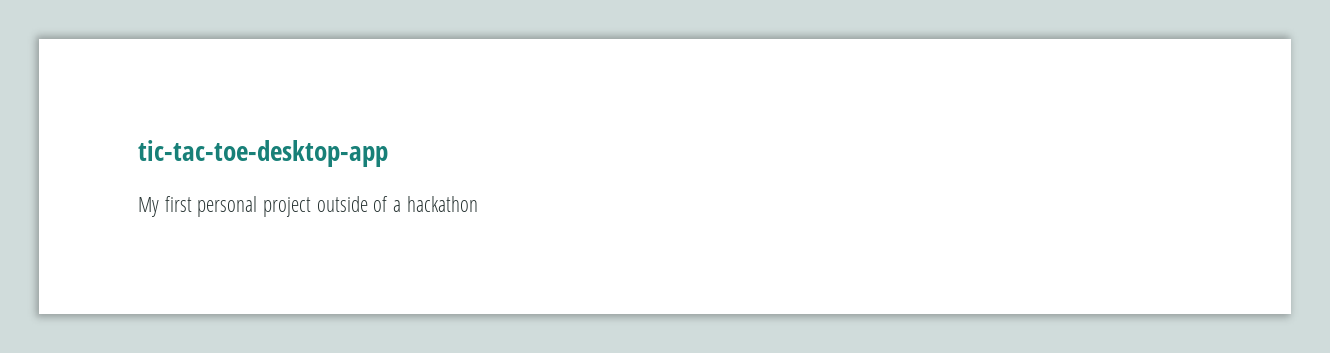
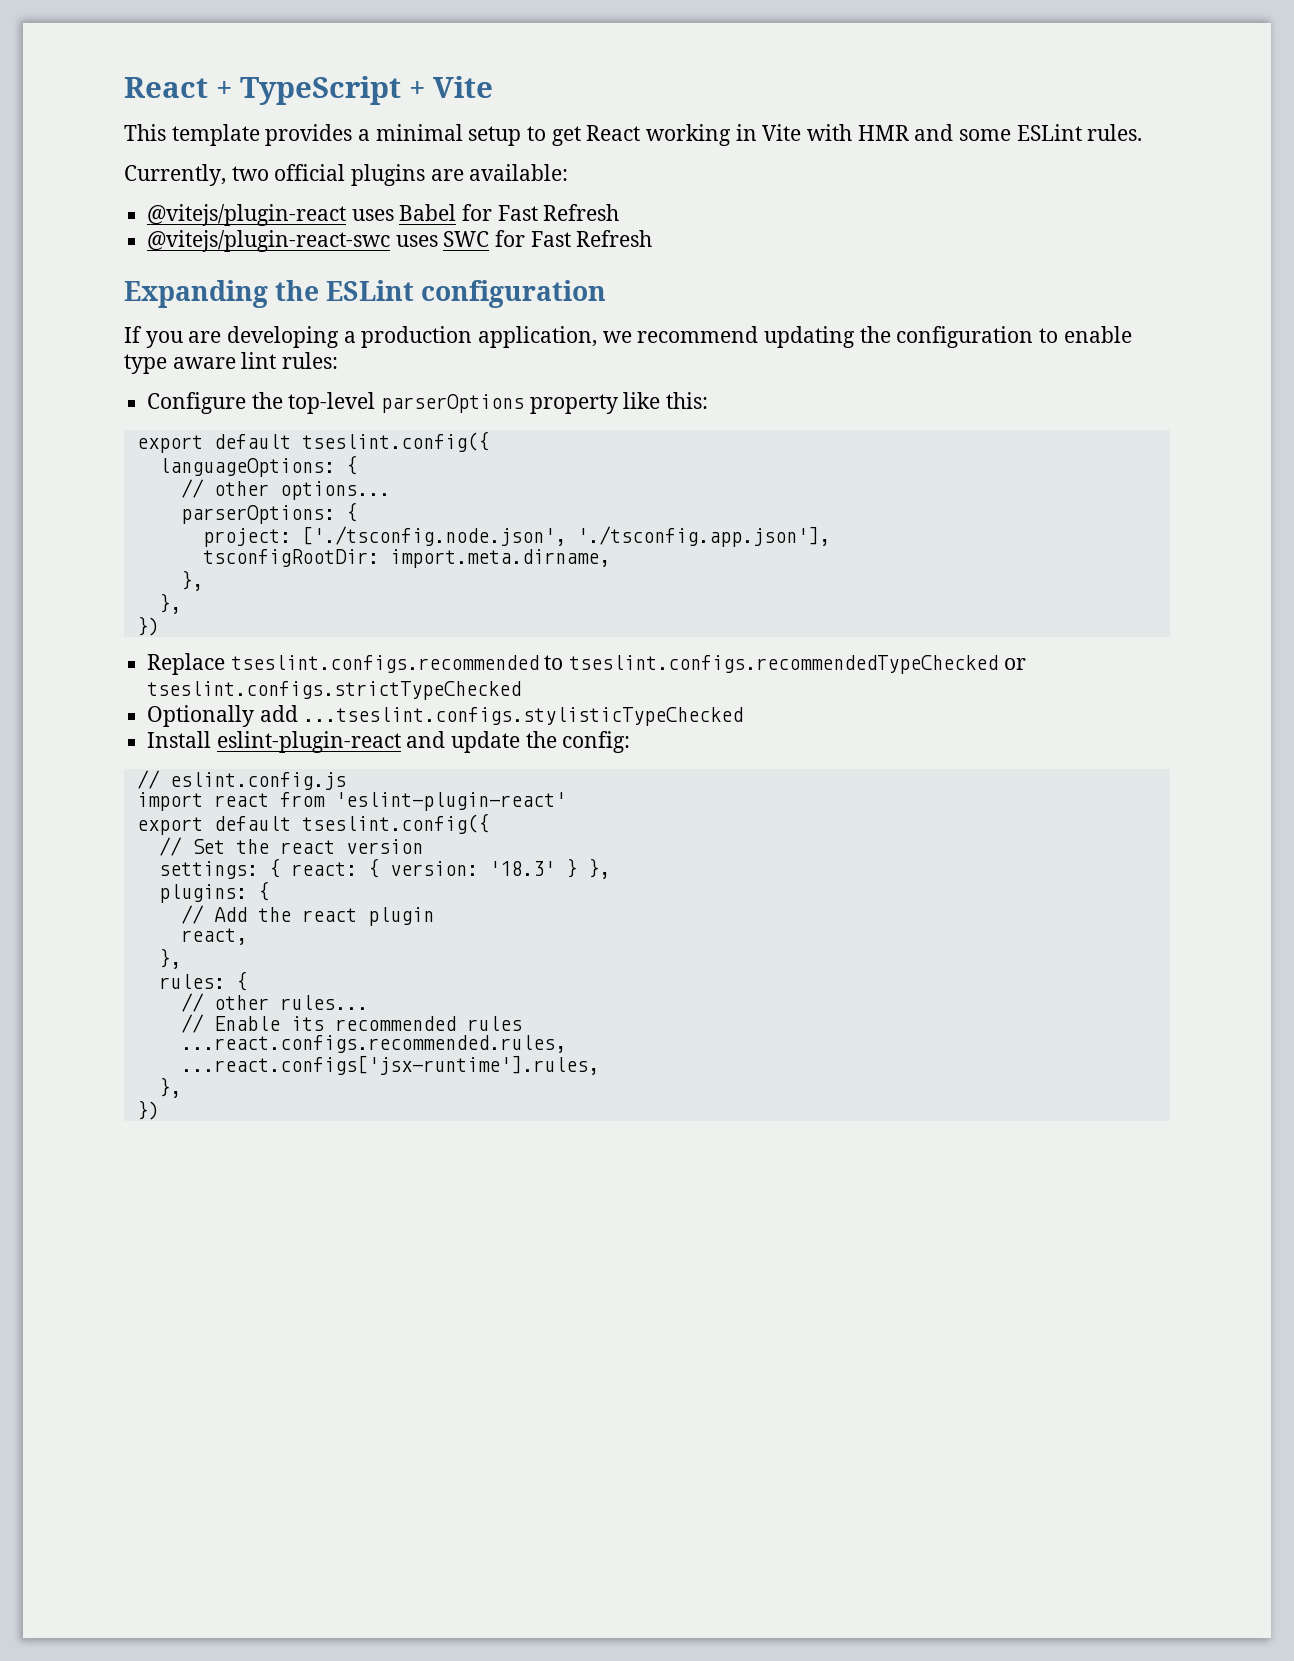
[138,140,388,167] [138,196,478,217] tic-tac-toe-desktop-app // My first personal project outside of a hackathon -> [124,76,493,105] [124,124,1143,146] [124,164,569,186] [147,204,620,226] [147,230,653,252] [124,280,607,308] [124,326,1132,348] [124,352,339,374] [147,392,709,414] [136,431,489,453] [158,455,357,477] [180,479,390,500] [180,502,357,524] [202,526,830,547] [202,549,610,568] [180,570,203,591] [158,593,181,614] [136,616,159,636] [147,653,1026,675] [147,681,522,700] [147,705,744,727] [147,731,631,753] [136,770,346,790] [136,792,566,811] [136,813,489,835] [158,837,423,856] [158,858,610,879] [158,881,269,903] [180,905,434,926] [180,928,247,945] [158,948,181,969] [158,971,247,991] [180,993,368,1012] [180,1014,522,1033] [180,1035,566,1053] [180,1055,599,1075] [158,1077,181,1098] [136,1100,159,1120] React + TypeScript + Vite // This template provides a minimal setup to get React working in Vite with HMR and some ESLint rules. // Currently, two official plugins are available: // @vitejs/plugin-react uses Babel for Fast Refresh // @vitejs/plugin-react-swc uses SWC for Fast Refresh // Expanding the ESLint configuration // If you are developing a production application, we recommend updating the configuration to enable type aware lint rules: // Configure the top-level parserOptions property like this: // export default tseslint.config({ // languageOptions: { // // other options... // parserOptions: { // project: ['./tsconfig.node.json', './tsconfig.app.json'], // tsconfigRootDir: import.meta.dirname, // }, // }, // }) // Replace tseslint.configs.recommended to tseslint.configs.recommendedTypeChecked or tseslint.configs.strictTypeChecked // Optionally add ...tseslint.configs.stylisticTypeChecked // Install eslint-plugin-react and update the config: // // eslint.config.js // import react from 'eslint-plugin-react' // export default tseslint.config({ // // Set the react version // settings: { react: { version: '18.3' } }, // plugins: { // // Add the react plugin // react, // }, // rules: { // // other rules... // // Enable its recommended rules // ...react.configs.recommended.rules, // ...react.configs['jsx-runtime'].rules, // }, // })

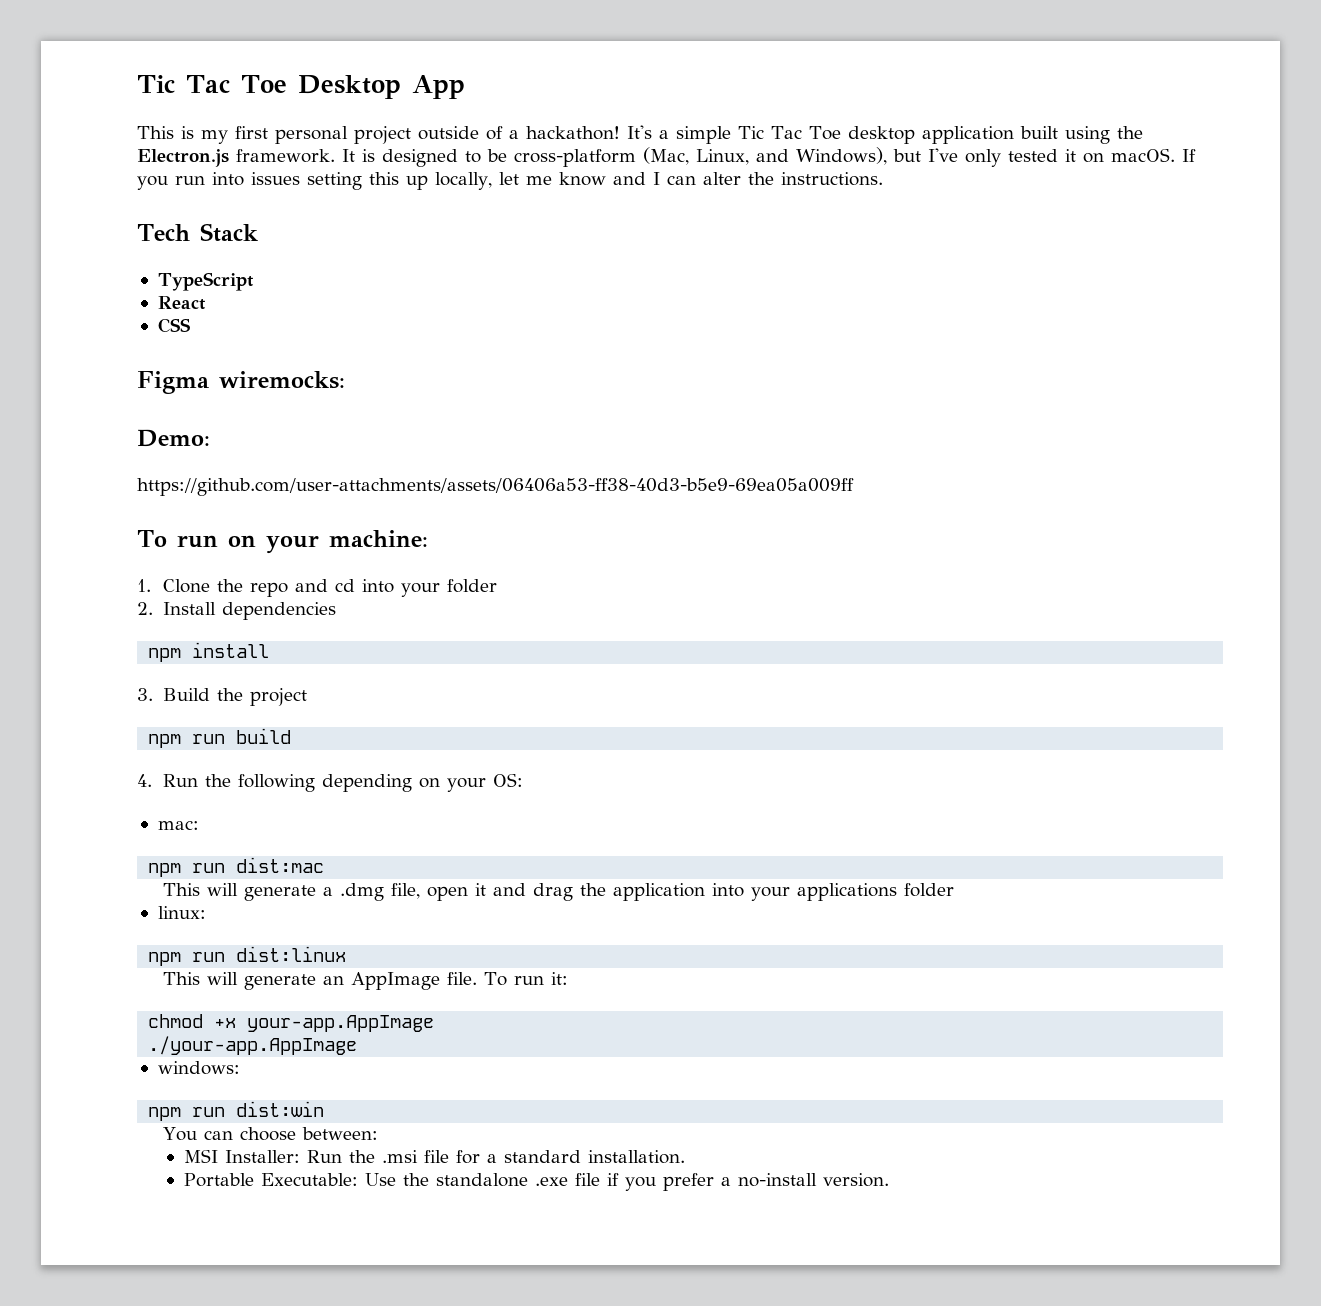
[124,76,493,105] [124,124,1143,146] [124,164,569,186] [147,204,620,226] [147,230,653,252] [124,280,607,308] [124,326,1132,348] [124,352,339,374] [147,392,709,414] [136,431,489,453] [158,455,357,477] [180,479,390,500] [180,502,357,524] [202,526,830,547] [202,549,610,568] [180,570,203,591] [158,593,181,614] [136,616,159,636] [147,653,1026,675] [147,681,522,700] [147,705,744,727] [147,731,631,753] [136,770,346,790] [136,792,566,811] [136,813,489,835] [158,837,423,856] [158,858,610,879] [158,881,269,903] [180,905,434,926] [180,928,247,945] [158,948,181,969] [158,971,247,991] [180,993,368,1012] [180,1014,522,1033] [180,1035,566,1053] [180,1055,599,1075] [158,1077,181,1098] [136,1100,159,1120] React + TypeScript + Vite // This template provides a minimal setup to get React working in Vite with HMR and some ESLint rules. // Currently, two official plugins are available: // @vitejs/plugin-react uses Babel for Fast Refresh // @vitejs/plugin-react-swc uses SWC for Fast Refresh // Expanding the ESLint configuration // If you are developing a production application, we recommend updating the configuration to enable type aware lint rules: // Configure the top-level parserOptions property like this: // export default tseslint.config({ // languageOptions: { // // other options... // parserOptions: { // project: ['./tsconfig.node.json', './tsconfig.app.json'], // tsconfigRootDir: import.meta.dirname, // }, // }, // }) // Replace tseslint.configs.recommended to tseslint.configs.recommendedTypeChecked or tseslint.configs.strictTypeChecked // Optionally add ...tseslint.configs.stylisticTypeChecked // Install eslint-plugin-react and update the config: // // eslint.config.js // import react from 'eslint-plugin-react' // export default tseslint.config({ // // Set the react version // settings: { react: { version: '18.3' } }, // plugins: { // // Add the react plugin // react, // }, // rules: { // // other rules... // // Enable its recommended rules // ...react.configs.recommended.rules, // ...react.configs['jsx-runtime'].rules, // }, // }) -> [137,75,465,99] [137,125,1143,144] [137,147,1196,167] [137,172,883,190] [137,223,258,242] [157,272,254,291] [157,296,206,310] [157,318,191,333] [137,371,345,394] [137,429,210,447] [137,478,854,496] [137,530,428,554] [137,579,497,597] [137,602,336,620] [148,642,270,662] [137,688,307,706] [148,728,292,748] [137,773,523,792] [157,820,199,830] [148,857,325,877] [162,883,954,901] [157,906,206,919] [148,946,347,966] [162,972,568,990] [148,1014,435,1032] [148,1036,358,1055] [157,1061,240,1075] [148,1101,325,1121] [162,1127,378,1141] [183,1149,685,1164] [183,1173,889,1191] Tic Tac Toe Desktop App // This is my first personal project outside of a hackathon! It's a simple Tic Tac Toe desktop application built using the Electron.js framework. It is designed to be cross-platform (Mac, Linux, and Windows), but I've only tested it on macOS. If you run into issues setting this up locally, let me know and I can alter the instructions. // Tech Stack // TypeScript // React // CSS // Figma wiremocks: // Demo: // https://github.com/user-attachments/assets/06406a53-ff38-40d3-b5e9-69ea05a009ff // To run on your machine: // 1. Clone the repo and cd into your folder // 2. Install dependencies // npm install // 3. Build the project // npm run build // 4. Run the following depending on your OS: // mac: // npm run dist:mac // This will generate a .dmg file, open it and drag the application into your applications folder // linux: // npm run dist:linux // This will generate an AppImage file. To run it: // chmod +x your-app.AppImage // ./your-app.AppImage // windows: // npm run dist:win // You can choose between: // MSI Installer: Run the .msi file for a standard installation. // Portable Executable: Use the standalone .exe file if you prefer a no-install version.

